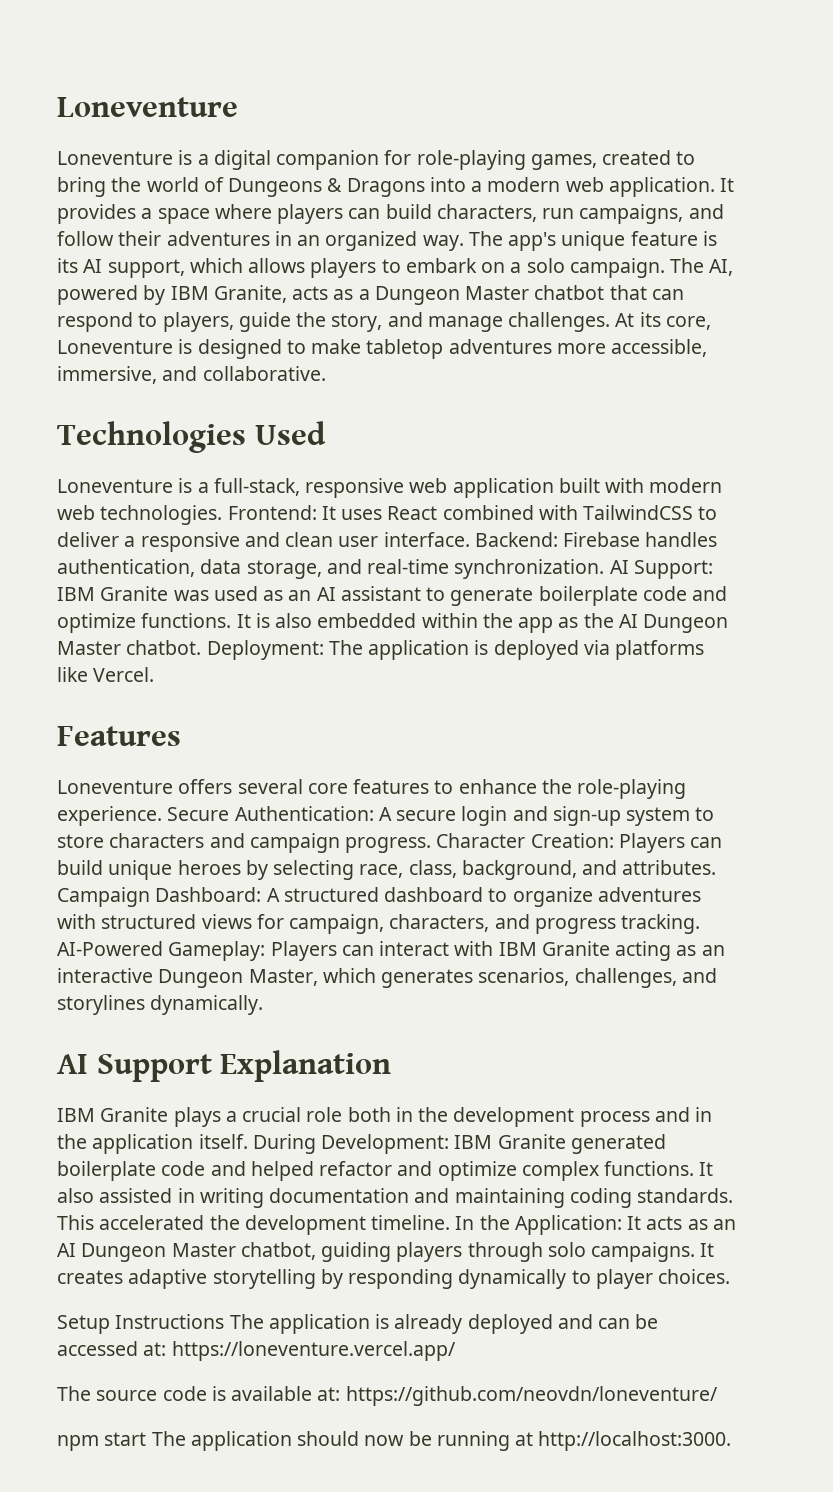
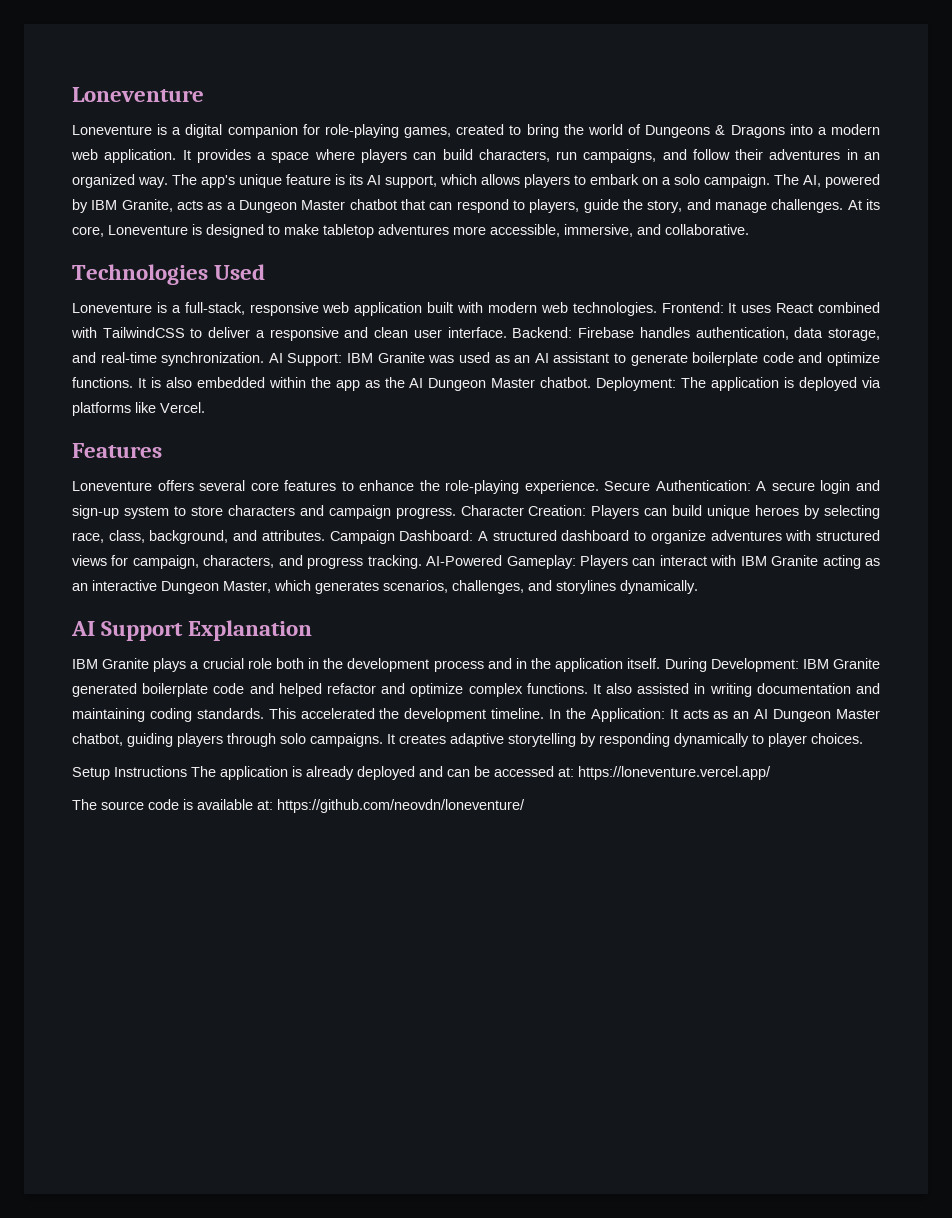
[57,1431,732,1451] // npm start The application should now be running at http://localhost:3000. -> (525, 806) none

